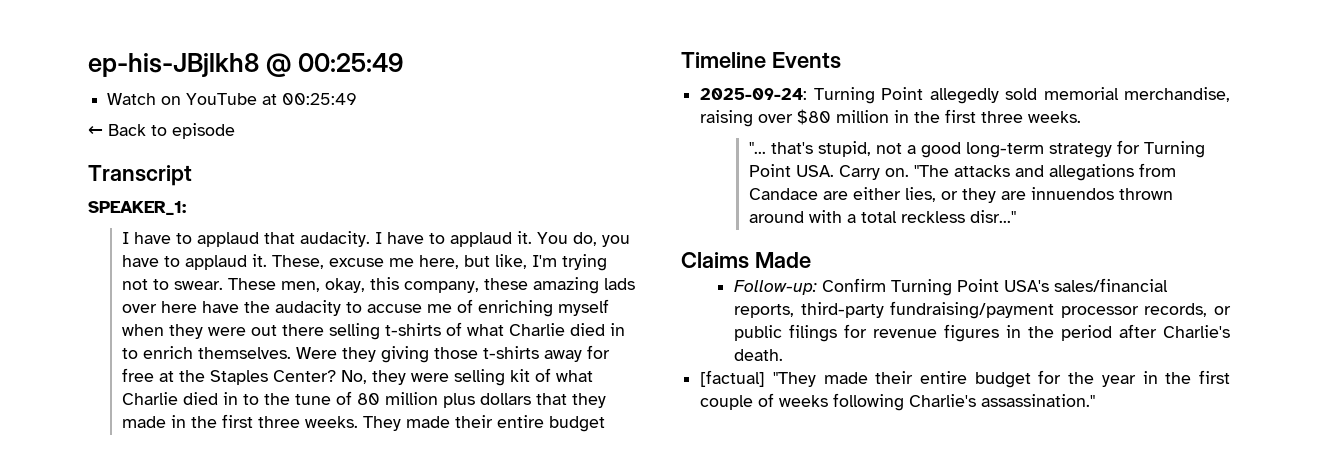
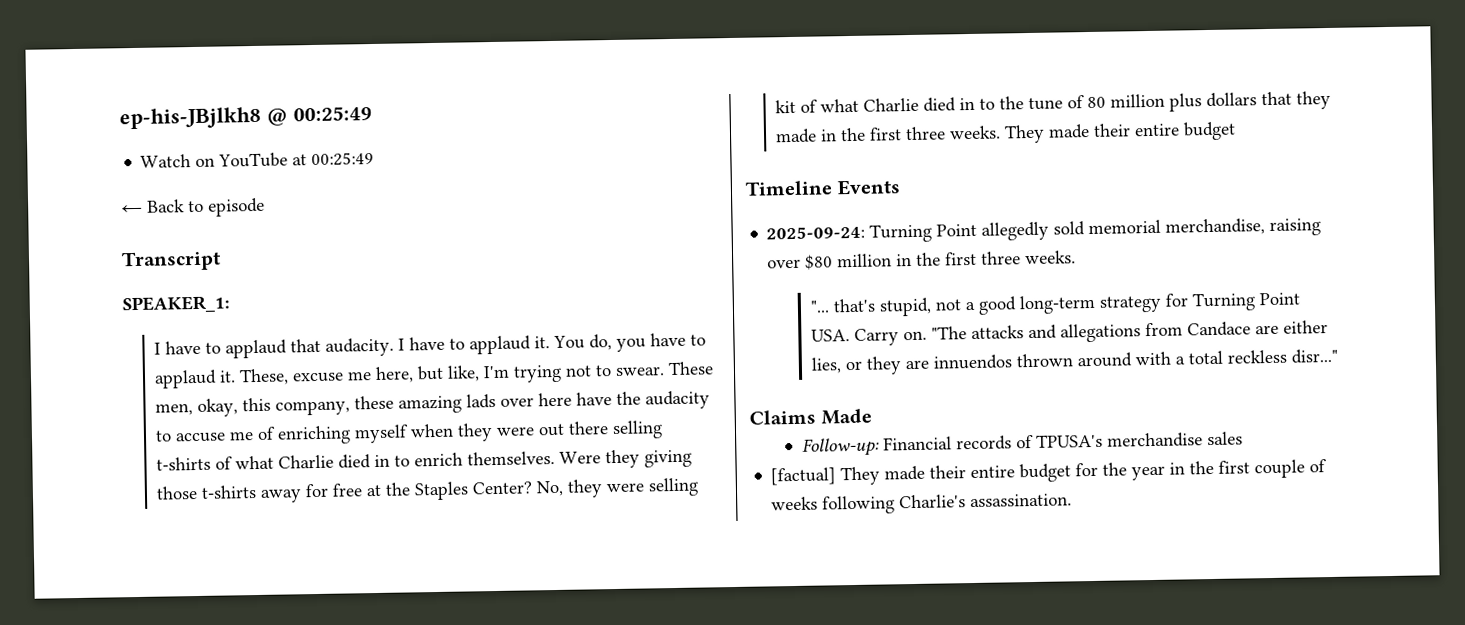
[822,278,1169,296] [734,301,1231,319] [734,324,1230,342] [734,349,784,361] Confirm Turning Point USA's sales/financial reports, third-party fundraising/payment processor records, or public filings for revenue figures in the period after Charlie's death. -> [882,431,1243,451] Financial records of TPUSA's merchandise sales
[772,372,816,387] "They -> [840,466,881,486] They
[981,394,1096,407] assassination." -> [970,493,1073,508] assassination.

